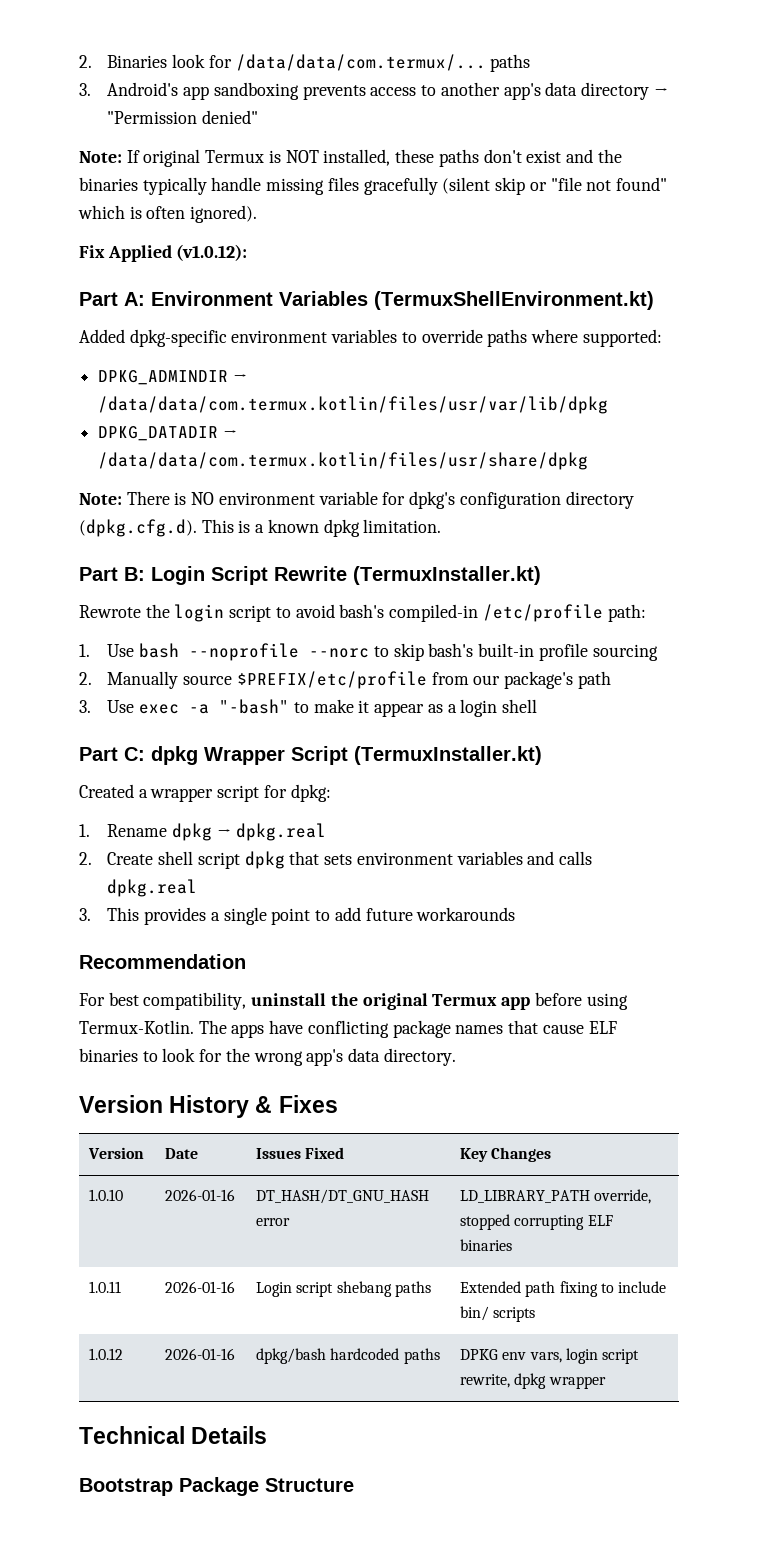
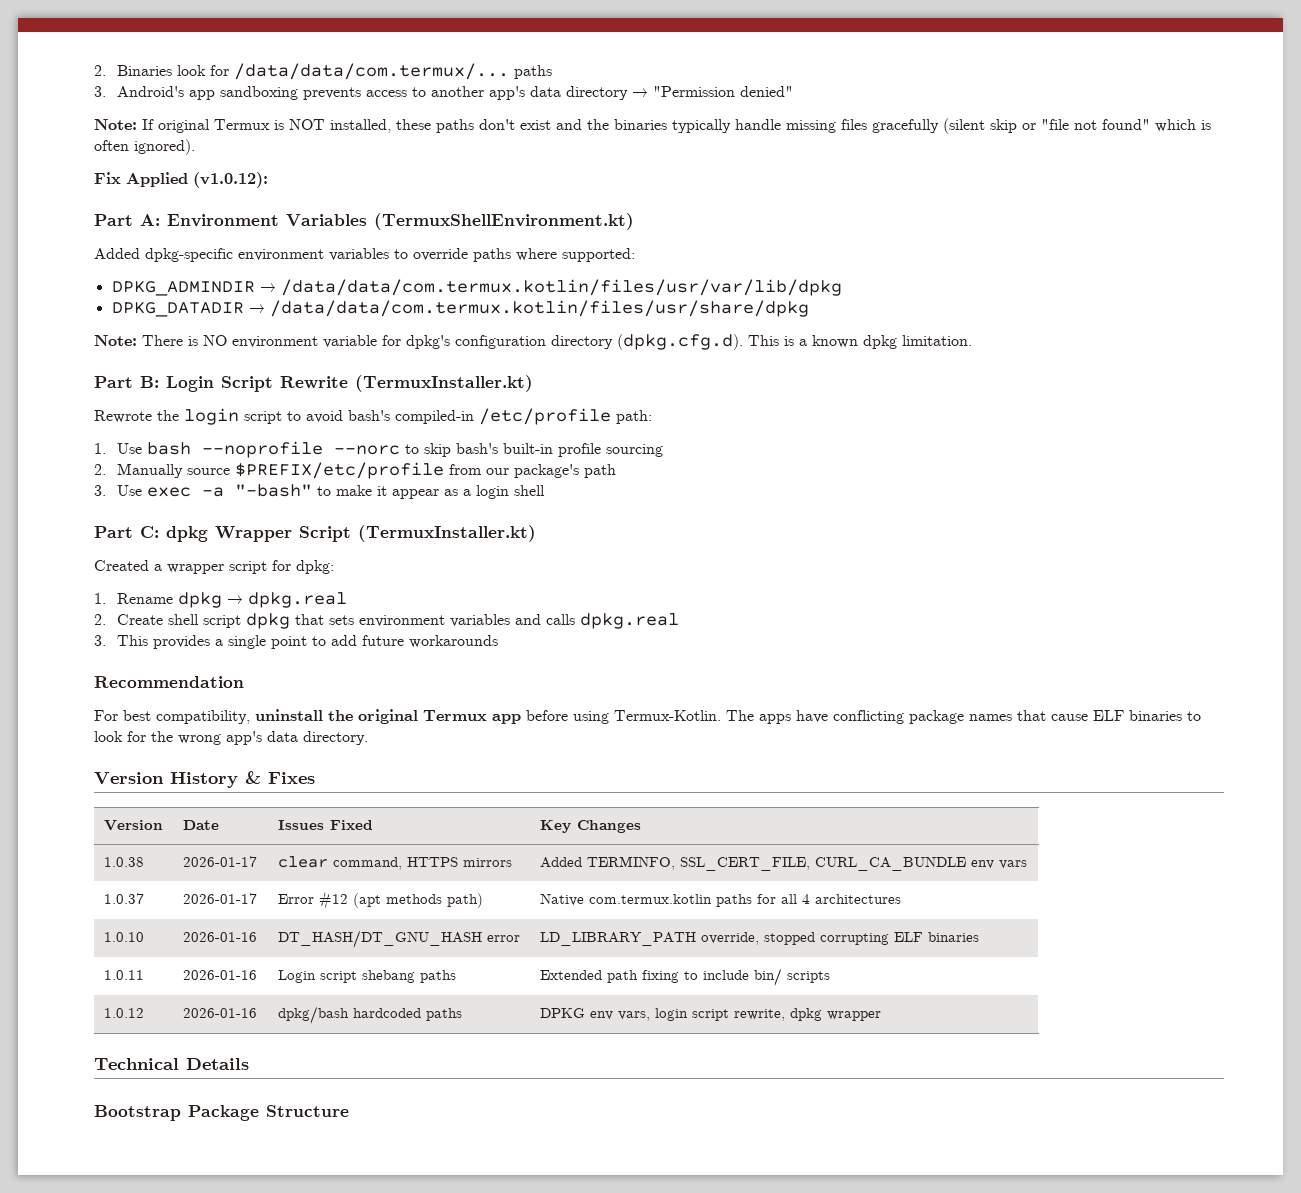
(552, 1154) none -> [103,857,144,867] [182,856,257,867] [277,856,512,870] [539,856,1027,871] [103,893,144,904] [182,893,257,904] [277,891,483,910] [539,893,901,907] // 1.0.38 | 2026-01-17 | clear command, HTTPS mirrors | Added TERMINFO, SSL_CERT_FILE, CURL_CA_BUNDLE env vars // 1.0.37 | 2026-01-17 | Error #12 (apt methods path) | Native com.termux.kotlin paths for all 4 architectures

